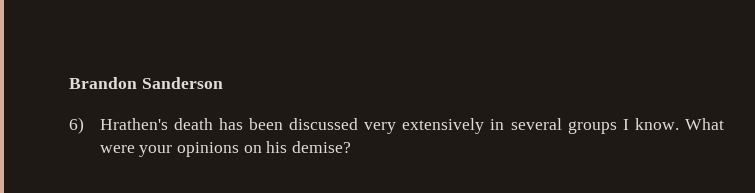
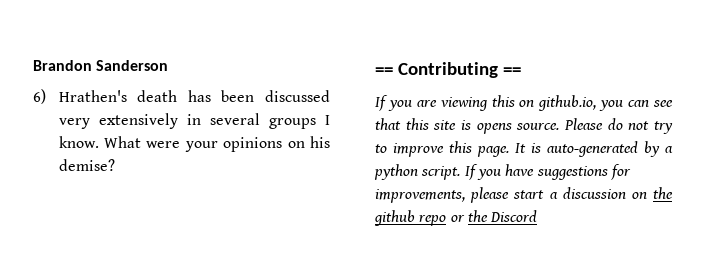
(352, 147) none -> [375,62,522,78] [375,95,673,111] [375,118,673,134] [375,141,673,157] [374,164,631,180] [375,187,673,203] [374,210,538,226] // == Contributing == // If you are viewing this on github.io, you can see that this site is opens source. Please do not try to improve this page. It is auto-generated by a python script. If you have suggestions for improvements, please start a discussion on the github repo or the Discord

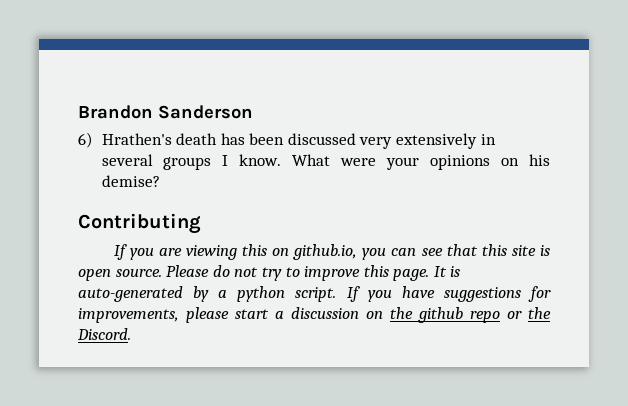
[375,67,393,75] == -> (160, 181) none
[503,67,522,75] == -> (201, 223) none
[476,123,512,134] opens -> [78,269,111,281] open
[490,210,538,222] Discord -> [77,328,131,340] Discord.

